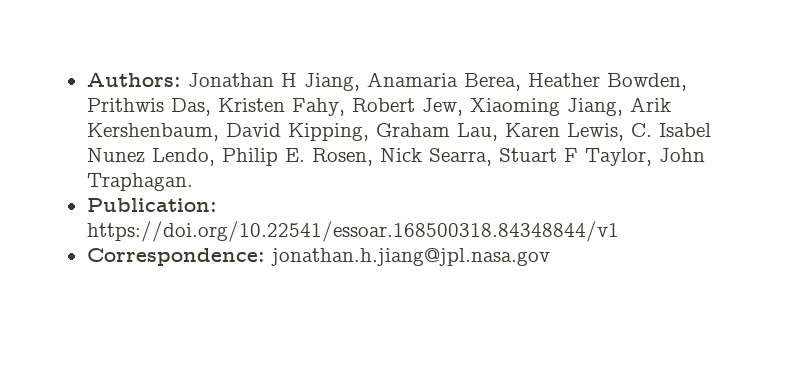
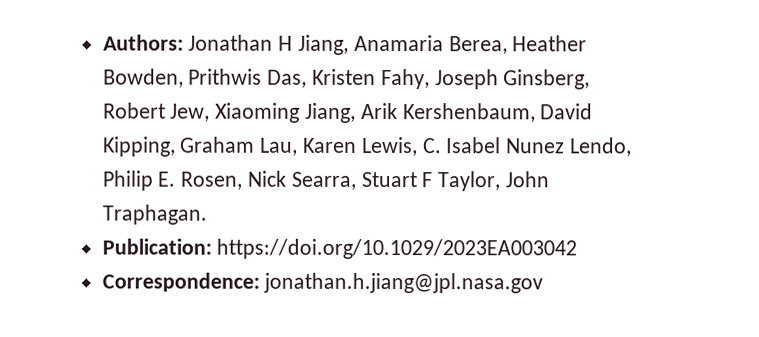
(345, 107) none -> [434,69,591,90] Joseph Ginsberg,
[86,221,619,242] https://doi.org/10.22541/essoar.168500318.84348844/v1 -> [216,238,578,260] https://doi.org/10.1029/2023EA003042

